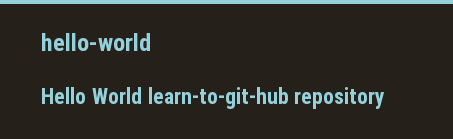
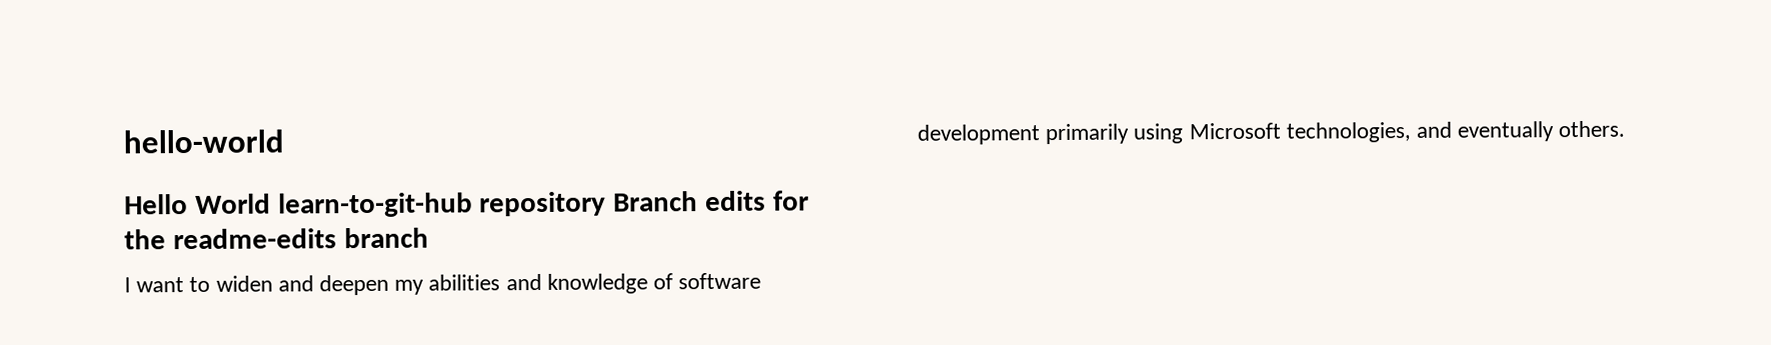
(386, 98) none -> [613,190,809,212] [124,227,429,250] [124,272,762,296] [917,120,1626,145] Branch edits for the readme-edits branch // I want to widen and deepen my abilities and knowledge of software development primarily using Microsoft technologies, and eventually others.

